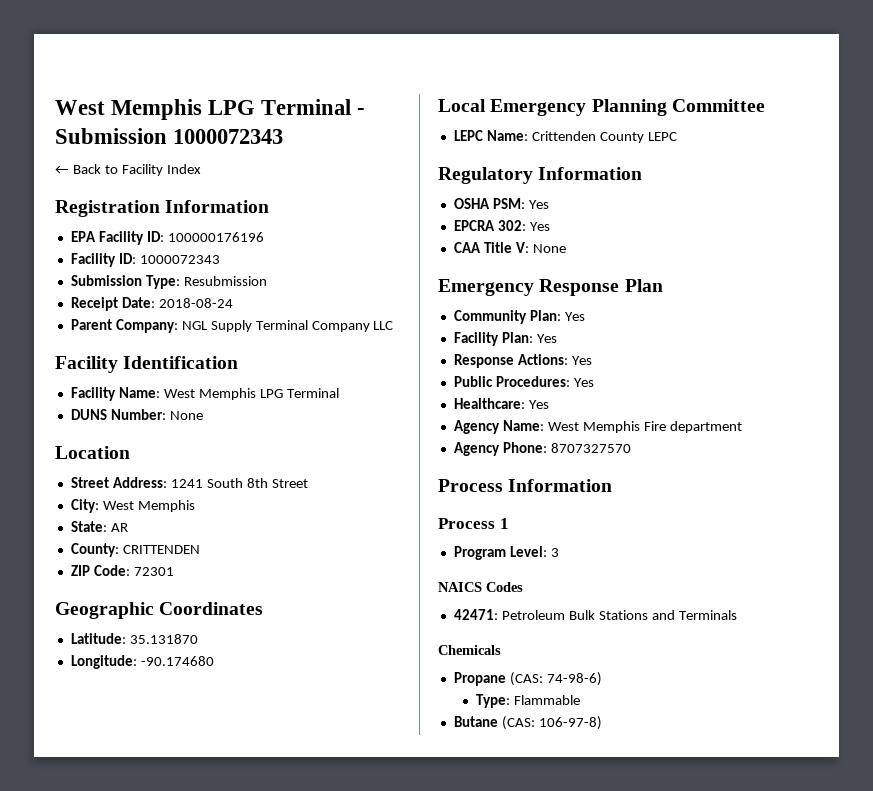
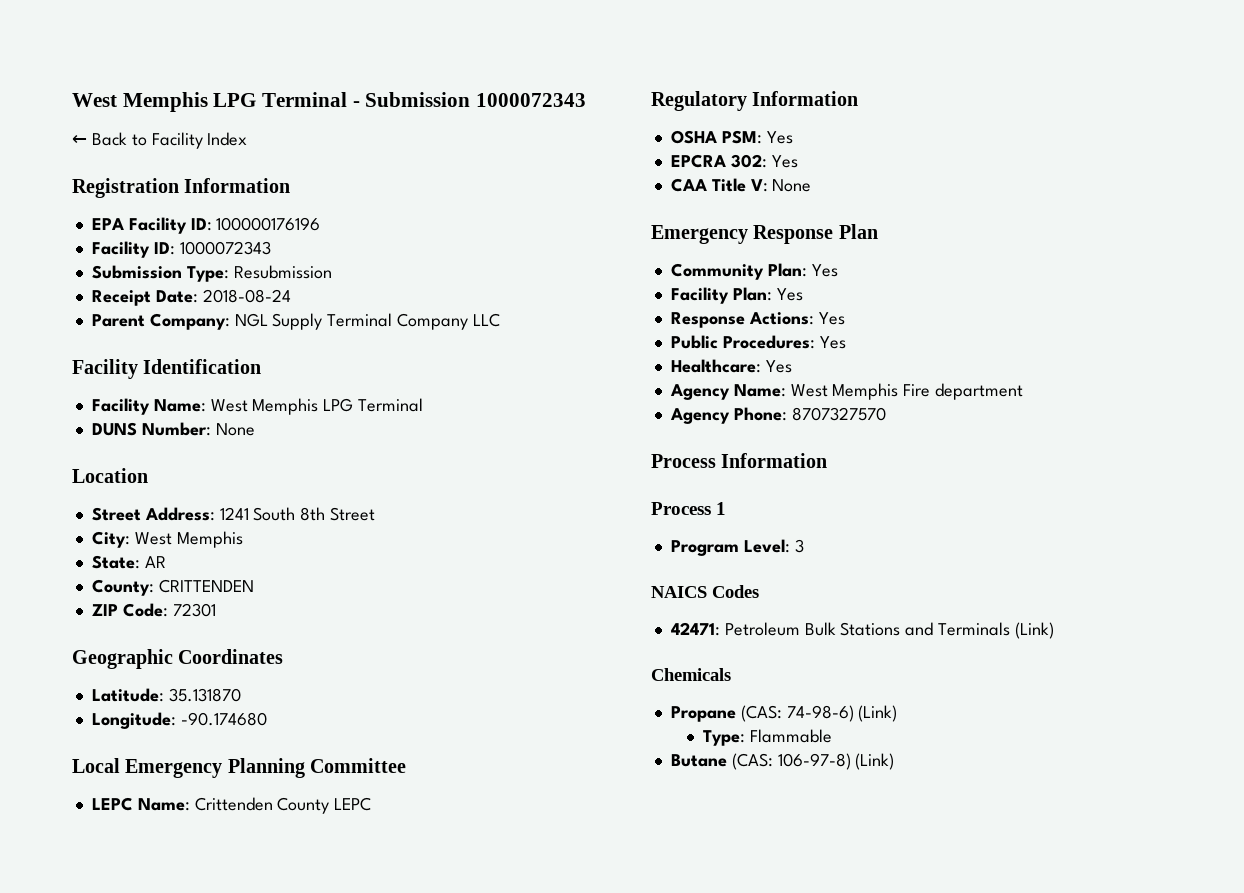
(737, 615) none -> [1014,622,1054,639] (Link)
(602, 679) none -> [858,705,898,722] (Link)
(602, 723) none -> [855,753,895,770] (Link)

